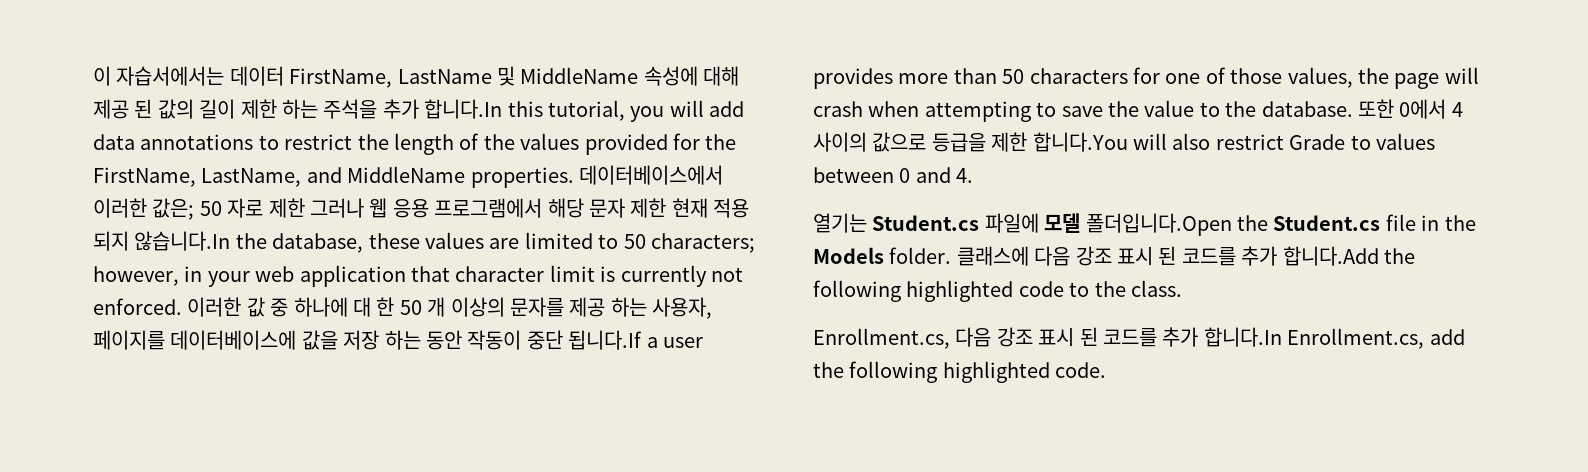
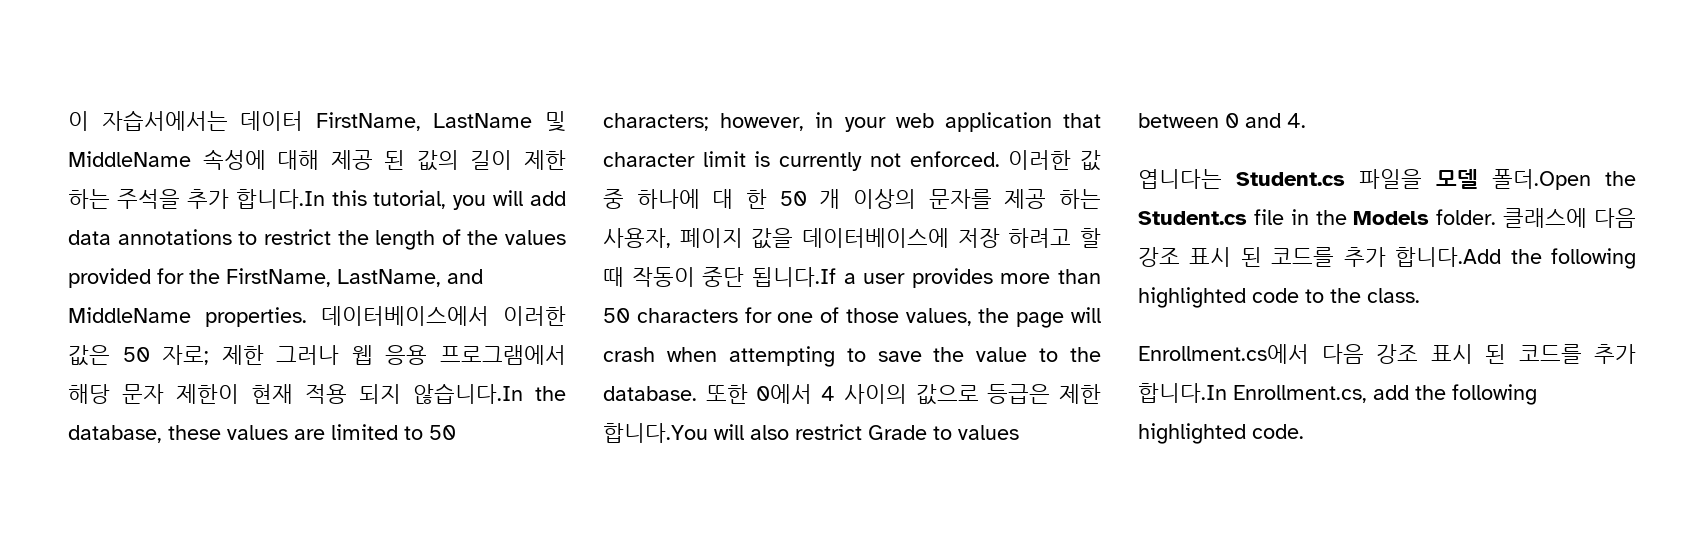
[152,198,264,220] 값은; 50 자로 -> [68,345,210,366] 값은 50 자로;
[630,198,667,218] 제한 -> [176,384,239,404] 제한이
[93,330,462,350] 페이지를 데이터베이스에 값을 저장 하는 동안 -> [679,228,1101,249] [603,267,624,287] 페이지 값을 데이터베이스에 저장 하려고 할 때
[931,133,986,152] 등급을 -> [987,384,1051,404] 등급은
[813,213,1232,236] 열기는 Student.cs 파일에 모델 폴더입니다.Open -> [1138,169,1591,190] 엽니다는 Student.cs 파일을 모델 폴더.Open
[813,328,950,349] Enrollment.cs, -> [1138,344,1309,364] Enrollment.cs에서

